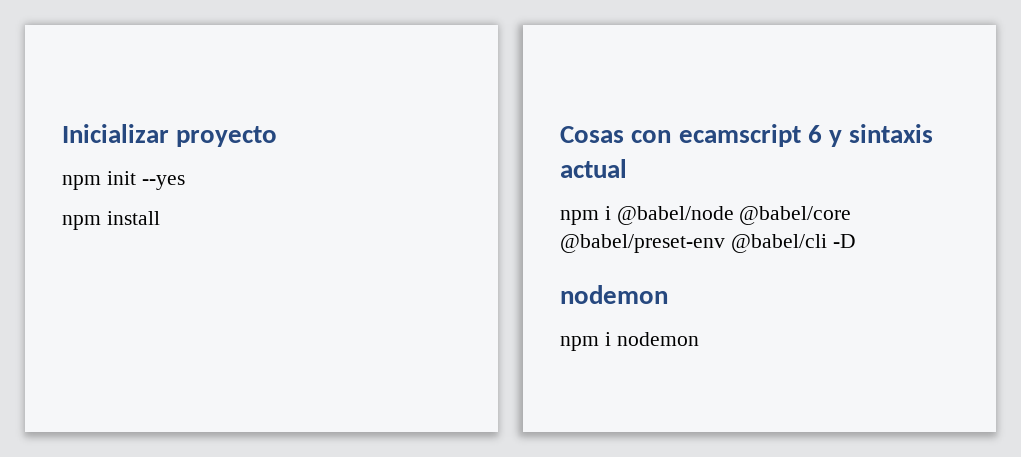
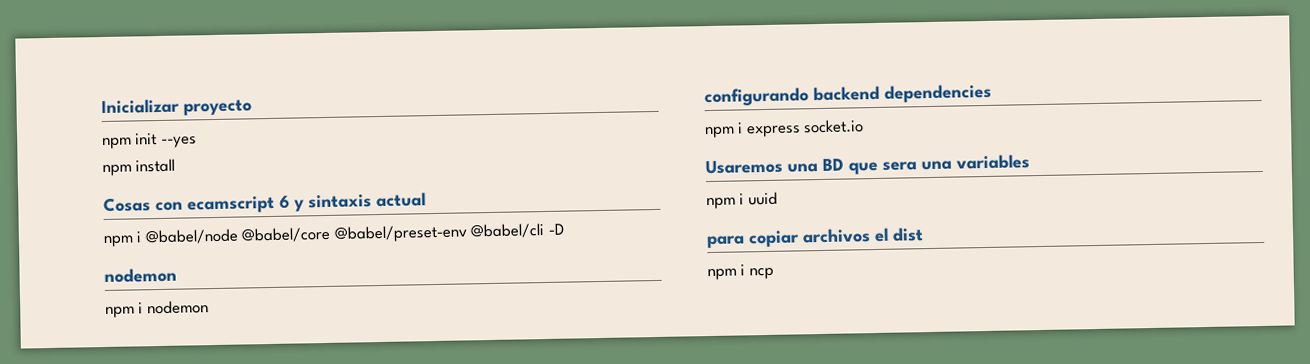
(699, 339) none -> [704,83,992,107] [705,119,865,139] [705,154,1030,175] [706,191,778,210] [706,227,924,249] [707,264,774,281] // configurando backend dependencies // npm i express socket.io // Usaremos una BD que sera una variables // npm i uuid // para copiar archivos el dist // npm i ncp

